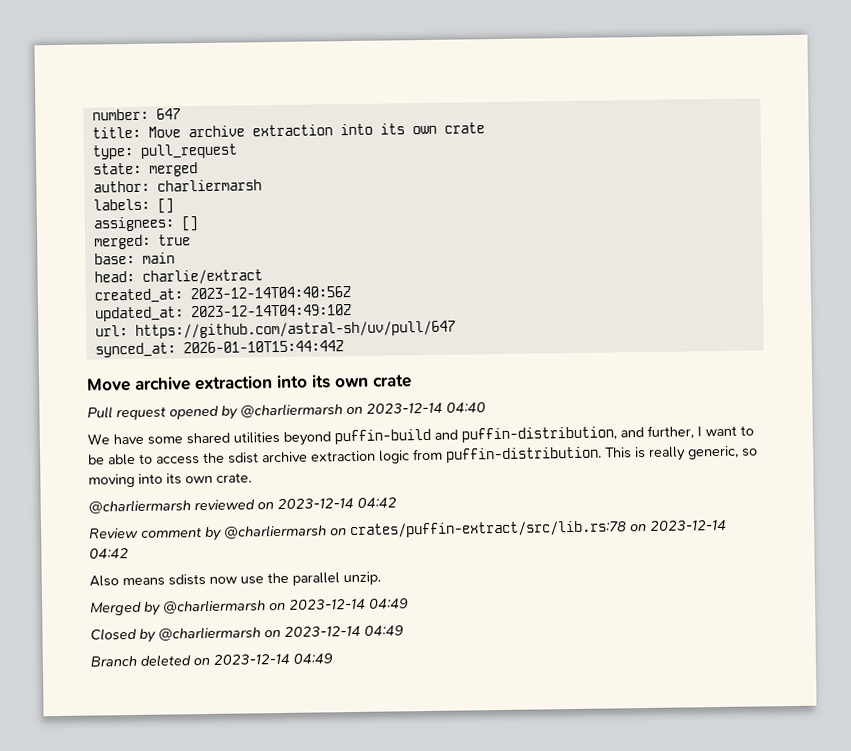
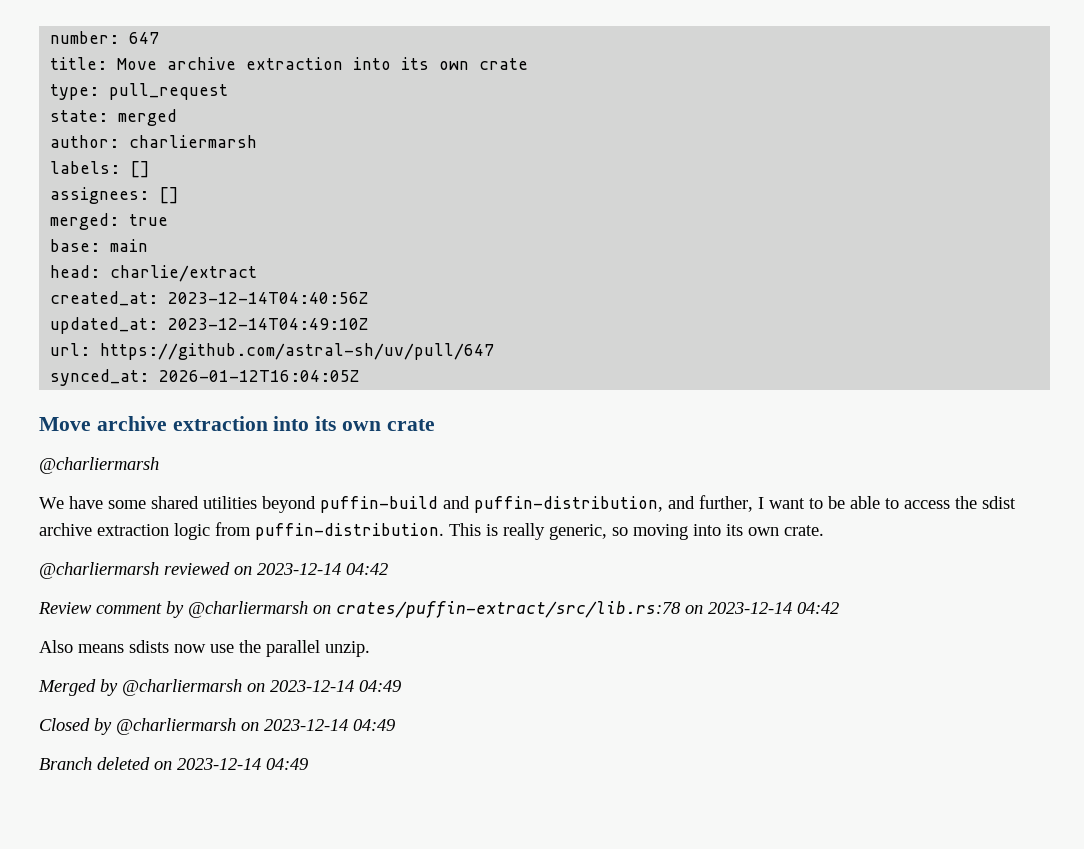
[182,340,344,354] [87,374,412,392] [87,402,486,421] 2026-01-10T15:44:44Z // Move archive extraction into its own crate // Pull request opened by @charliermarsh on 2023-12-14 04:40 -> [159,370,360,382] [39,416,435,431] [39,457,159,474] 2026-01-12T16:04:05Z // Move archive extraction into its own crate // @charliermarsh

